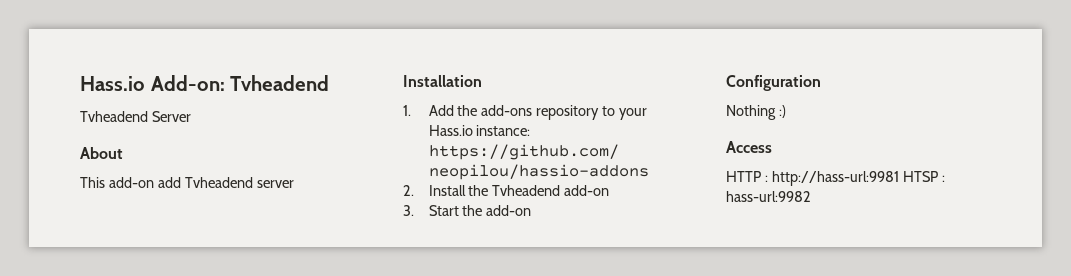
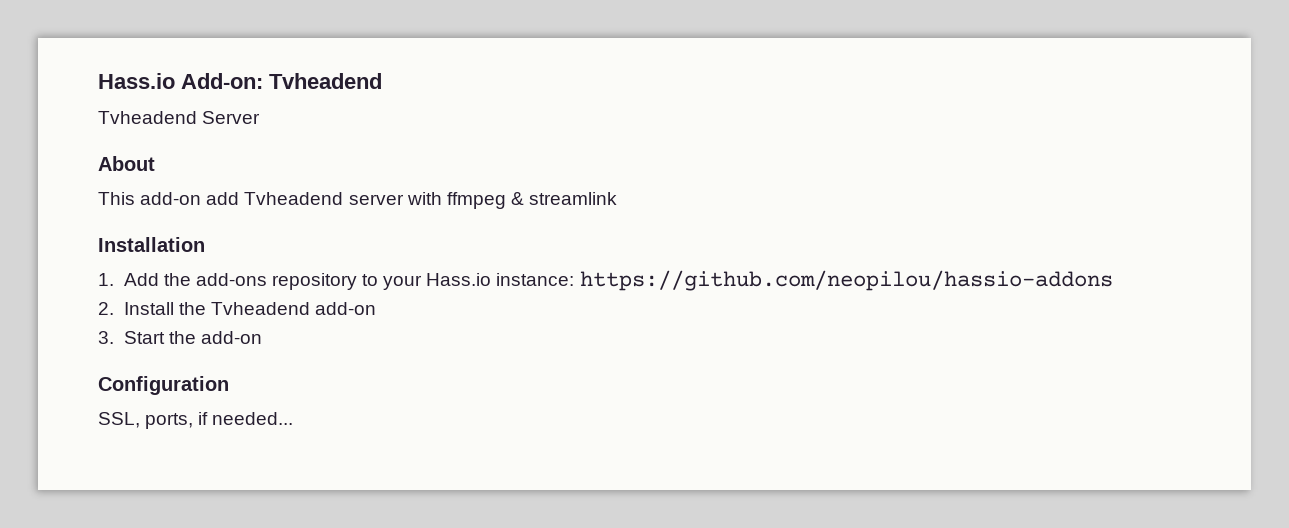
(294, 184) none -> [406,192,618,209] with ffmpeg & streamlink
[726,105,786,120] [726,141,772,153] [726,171,945,186] [726,191,811,202] Nothing :) // Access // HTTP : http://hass-url:9981 HTSP : hass-url:9982 -> [98,412,294,429] SSL, ports, if needed...

